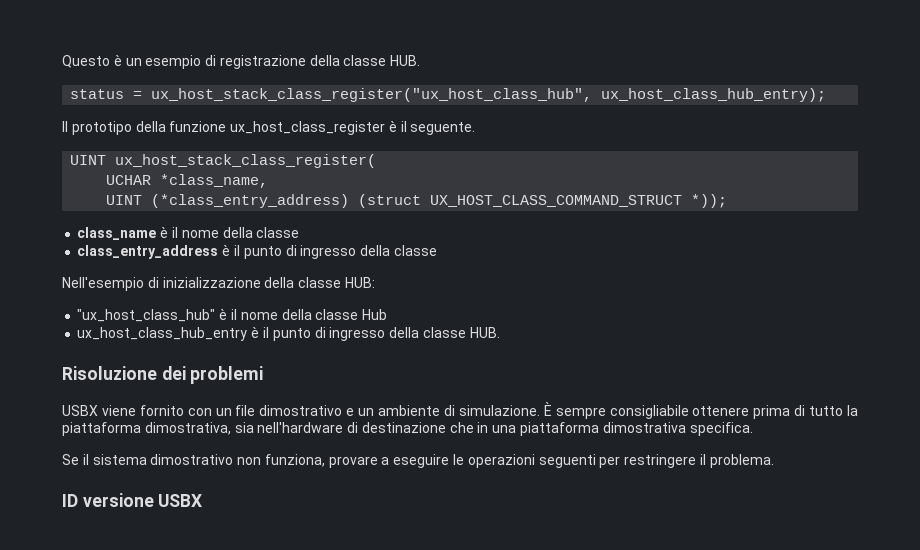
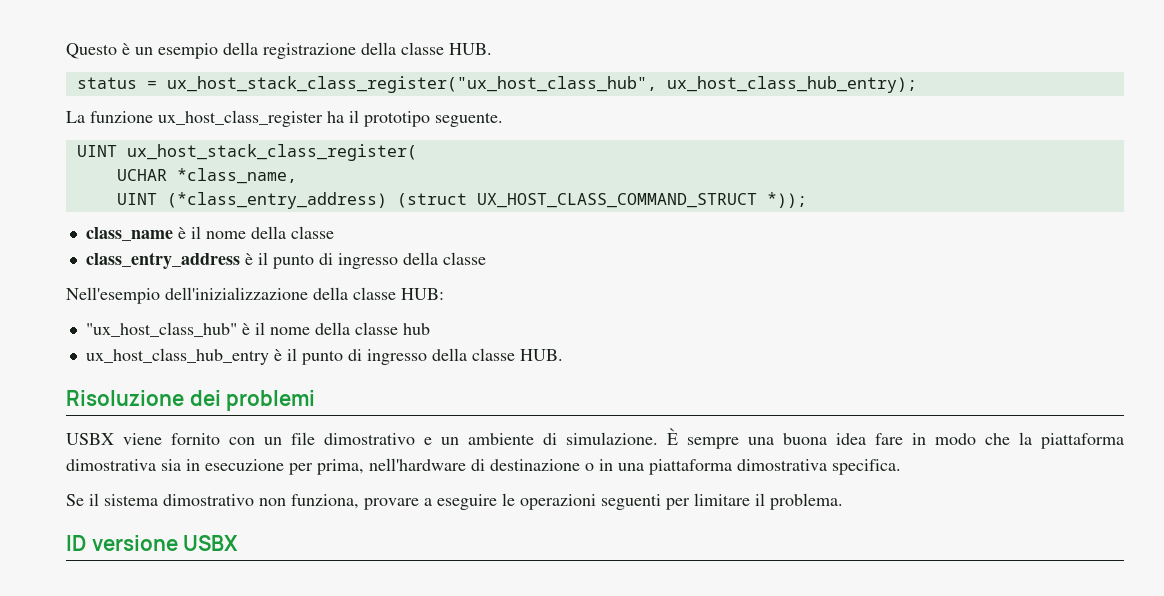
[205,55,217,66] di -> [223,42,258,55] della
[62,120,407,135] Il prototipo della funzione ux_host_class_register è il -> [66,110,430,127] La funzione ux_host_class_register ha il prototipo
[147,277,261,288] di inizializzazione -> [165,287,308,300] dell'inizializzazione
[362,309,388,320] Hub -> [402,323,430,335] hub
[609,405,859,419] [62,422,254,436] consigliabile ottenere prima di tutto la piattaforma dimostrativa, sia -> [748,432,1124,449] [66,459,364,475] una buona idea fare in modo che la piattaforma dimostrativa sia in esecuzione per prima,
[449,422,474,433] che -> [585,463,594,471] o
[624,454,697,468] restringere -> [694,493,750,506] limitare

